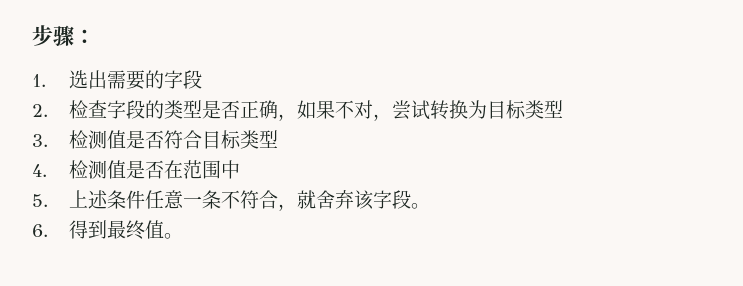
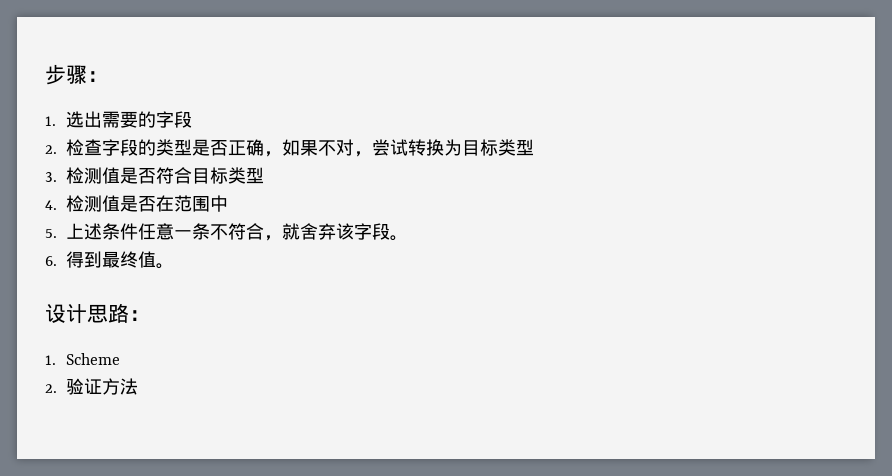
(184, 236) none -> [45,303,150,324] [45,353,120,365] [45,378,138,395] // 设计思路： // 1. Scheme // 2.验证方法

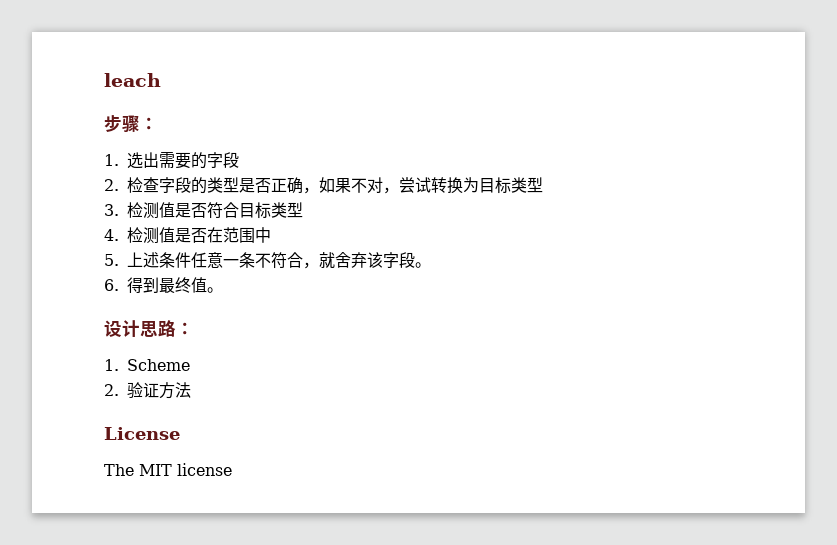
(45, 74) none -> [104,73,161,87] leach //
(138, 386) none -> [104,427,180,440] [104,463,232,476] // License // The MIT license

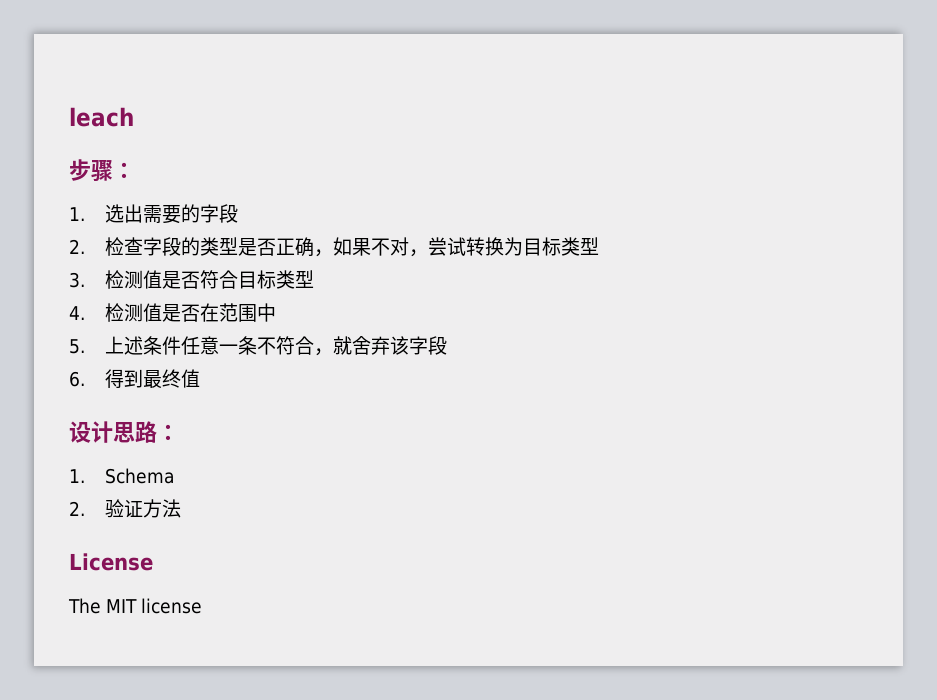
[415,262,432,268] 。 -> (447, 345) none
[207,287,224,293] 。 -> (200, 378) none
[127,359,191,371] Scheme -> [104,468,174,484] Schema

